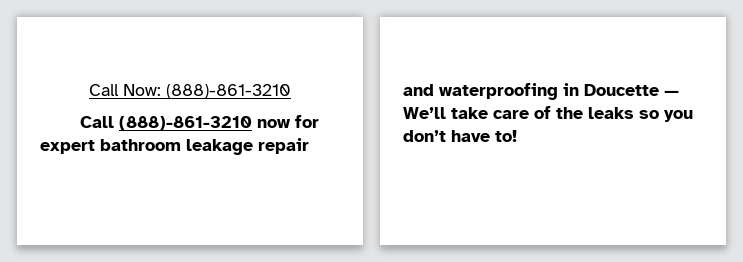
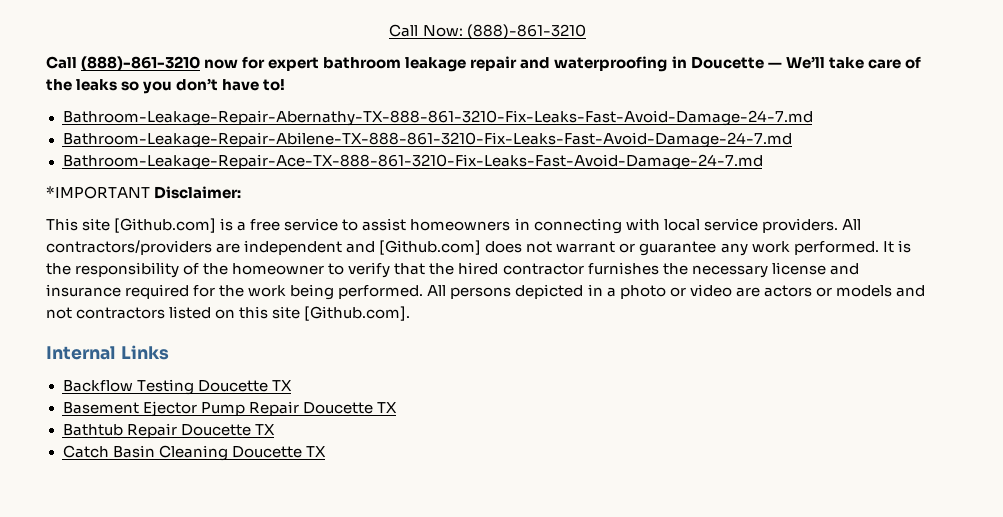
(517, 136) none -> [62,110,813,126] [62,132,792,148] [62,154,763,170] [46,186,242,199] [46,218,861,234] [46,240,911,256] [46,262,859,278] [46,284,925,300] [46,306,411,321] [46,345,169,360] [62,379,292,395] [62,401,397,417] [62,423,275,438] [62,445,326,461] // Bathroom-Leakage-Repair-Abernathy-TX-888-861-3210-Fix-Leaks-Fast-Avoid-Damage-24-7.md // Bathroom-Leakage-Repair-Abilene-TX-888-861-3210-Fix-Leaks-Fast-Avoid-Damage-24-7.md // Bathroom-Leakage-Repair-Ace-TX-888-861-3210-Fix-Leaks-Fast-Avoid-Damage-24-7.md // *IMPORTANT Disclaimer: // This site [Github.com] is a free service to assist homeowners in connecting with local service providers. All contractors/providers are independent and [Github.com] does not warrant or guarantee any work performed. It is the responsibility of the homeowner to verify that the hired contractor furnishes the necessary license and insurance required for the work being performed. All persons depicted in a photo or video are actors or models and not contractors listed on this site [Github.com]. // Internal Links // Backflow Testing Doucette TX // Basement Ejector Pump Repair Doucette TX // Bathtub Repair Doucette TX // Catch Basin Cleaning Doucette TX

